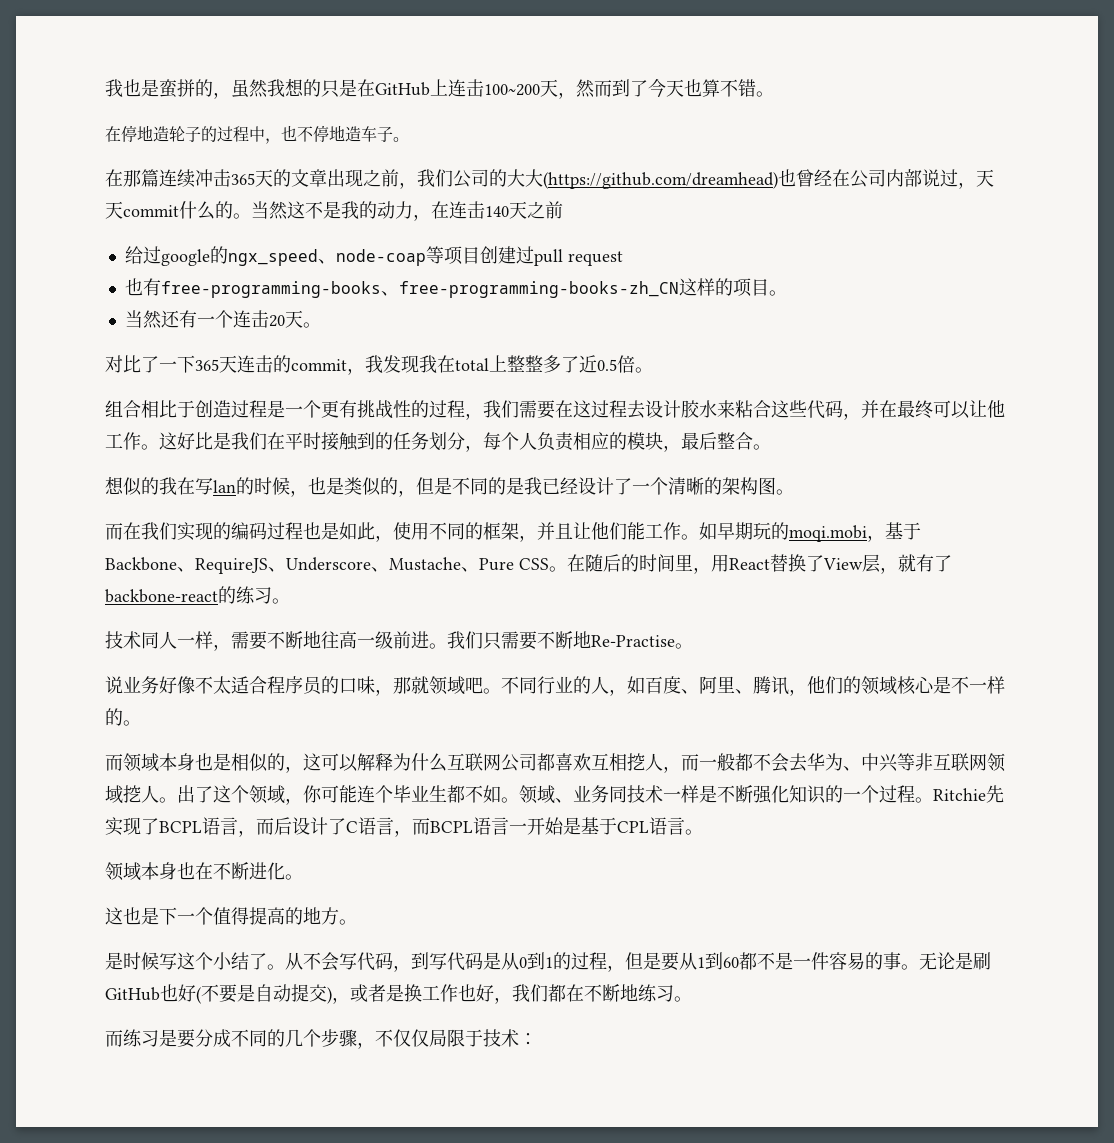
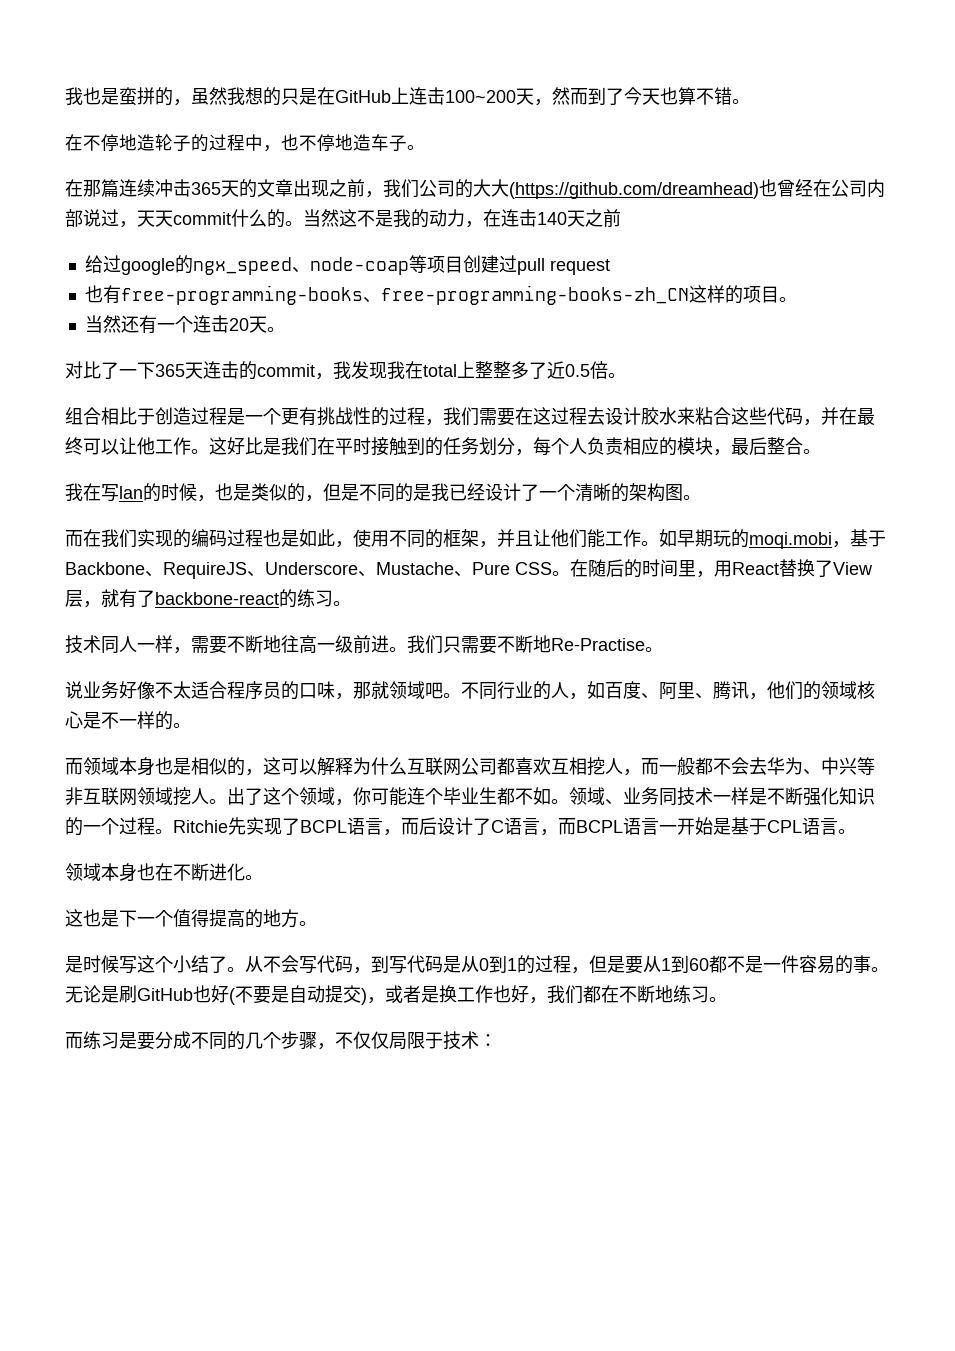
(121, 134) none -> [83,135,101,151] 不
[105,476,159,496] 想似的 -> (821, 451) none

